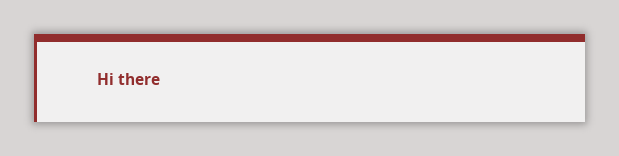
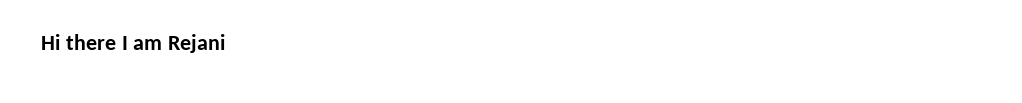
(161, 79) none -> [121,34,226,53] I am Rejani

